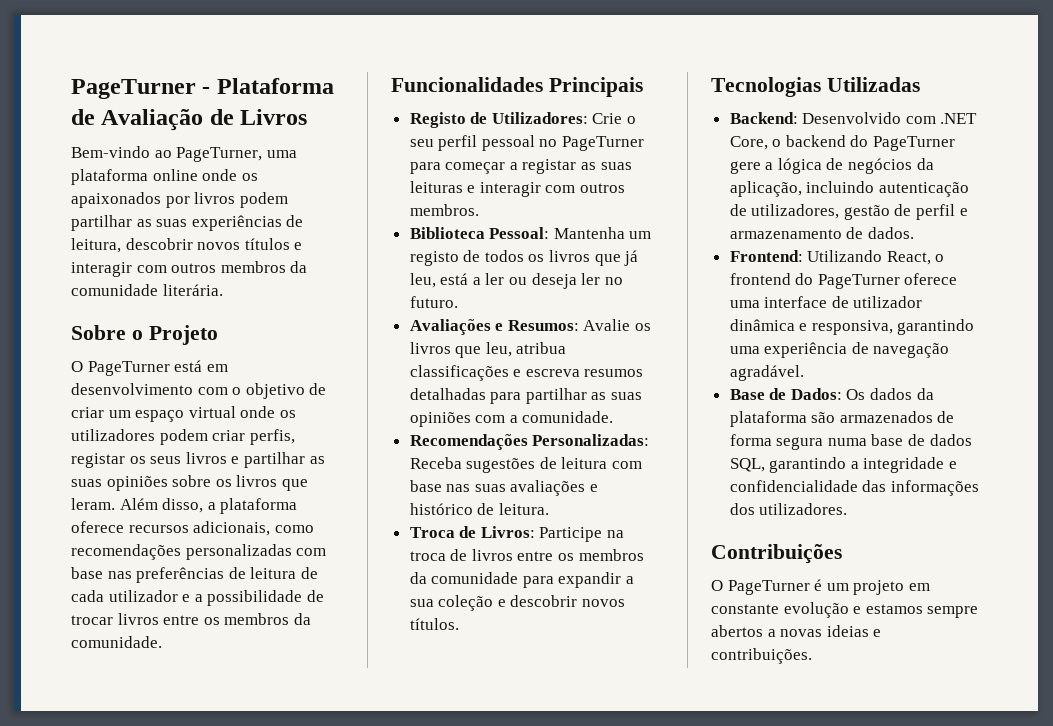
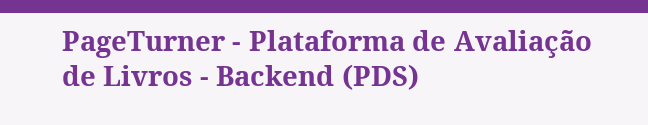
[71,146,297,162] [71,169,258,185] [71,192,288,208] [71,215,304,231] [71,238,303,253] [71,261,308,277] [71,284,223,296] [71,325,218,345] [71,360,228,376] [71,383,327,399] [71,406,296,422] [71,429,295,445] [71,452,325,468] [71,475,308,491] [71,498,298,514] [71,521,314,536] [71,544,327,560] [71,567,318,583] [71,590,324,606] [71,613,311,625] [71,636,162,648] [391,77,643,97] [409,112,637,128] [409,135,645,151] [409,159,632,174] [409,181,626,197] [409,204,479,216] [409,227,652,239] [409,250,639,266] [409,273,623,289] [409,296,458,308] [409,319,652,335] [409,342,567,358] [409,365,644,381] [409,388,643,404] [409,411,614,427] [409,434,650,450] [409,457,643,473] [409,480,599,496] [409,503,549,515] [409,526,625,542] [409,549,644,561] [409,572,635,588] [409,595,626,611] [409,618,459,630] [711,77,920,97] [729,112,978,124] [729,135,956,151] [729,158,934,174] [729,181,969,197] [729,204,968,220] [729,227,914,239] [729,250,945,265] [729,273,958,289] [729,296,923,308] [729,319,975,335] [729,342,950,358] [729,365,804,381] [729,388,934,400] [729,411,955,427] [729,434,972,450] [729,457,958,473] [729,480,979,496] [729,503,848,515] [711,544,842,564] [711,579,930,595] [711,602,979,618] [711,625,882,637] [711,648,812,664] // Bem-vindo ao PageTurner, uma plataforma online onde os apaixonados por livros podem partilhar as suas experiências de leitura, descobrir novos títulos e interagir com outros membros da comunidade literária. // Sobre o Projeto // O PageTurner está em desenvolvimento com o objetivo de criar um espaço virtual onde os utilizadores podem criar perfis, registar os seus livros e partilhar as suas opiniões sobre os livros que leram. Além disso, a plataforma oferece recursos adicionais, como recomendações personalizadas com base nas preferências de leitura de cada utilizador e a possibilidade de trocar livros entre os membros da comunidade. // Funcionalidades Principais // Registo de Utilizadores: Crie o seu perfil pessoal no PageTurner para começar a registar as suas leituras e interagir com outros membros. // Biblioteca Pessoal: Mantenha um registo de todos os livros que já leu, está a ler ou deseja ler no futuro. // Avaliações e Resumos: Avalie os livros que leu, atribua classificações e escreva resumos detalhadas para partilhar as suas opiniões com a comunidade. // Recomendações Personalizadas: Receba sugestões de leitura com base nas suas avaliações e histórico de leitura. // Troca de Livros: Participe na troca de livros entre os membros da comunidade para expandir a sua coleção e descobrir novos títulos. // Tecnologias Utilizadas // Backend: Desenvolvido com .NET Core, o backend do PageTurner gere a lógica de negócios da aplicação, incluindo autenticação de utilizadores, gestão de perfil e armazenamento de dados. // Frontend: Utilizando React, o frontend do PageTurner oferece uma interface de utilizador dinâmica e responsiva, garantindo uma experiência de navegação agradável. // Base de Dados: Os dados da plataforma são armazenados de forma segura numa base de dados SQL, garantindo a integridade e confidencialidade das informações dos utilizadores. // Contribuições // O PageTurner é um projeto em constante evolução e estamos sempre abertos a novas ideias e contribuições. -> [199,64,419,90] - Backend (PDS)

